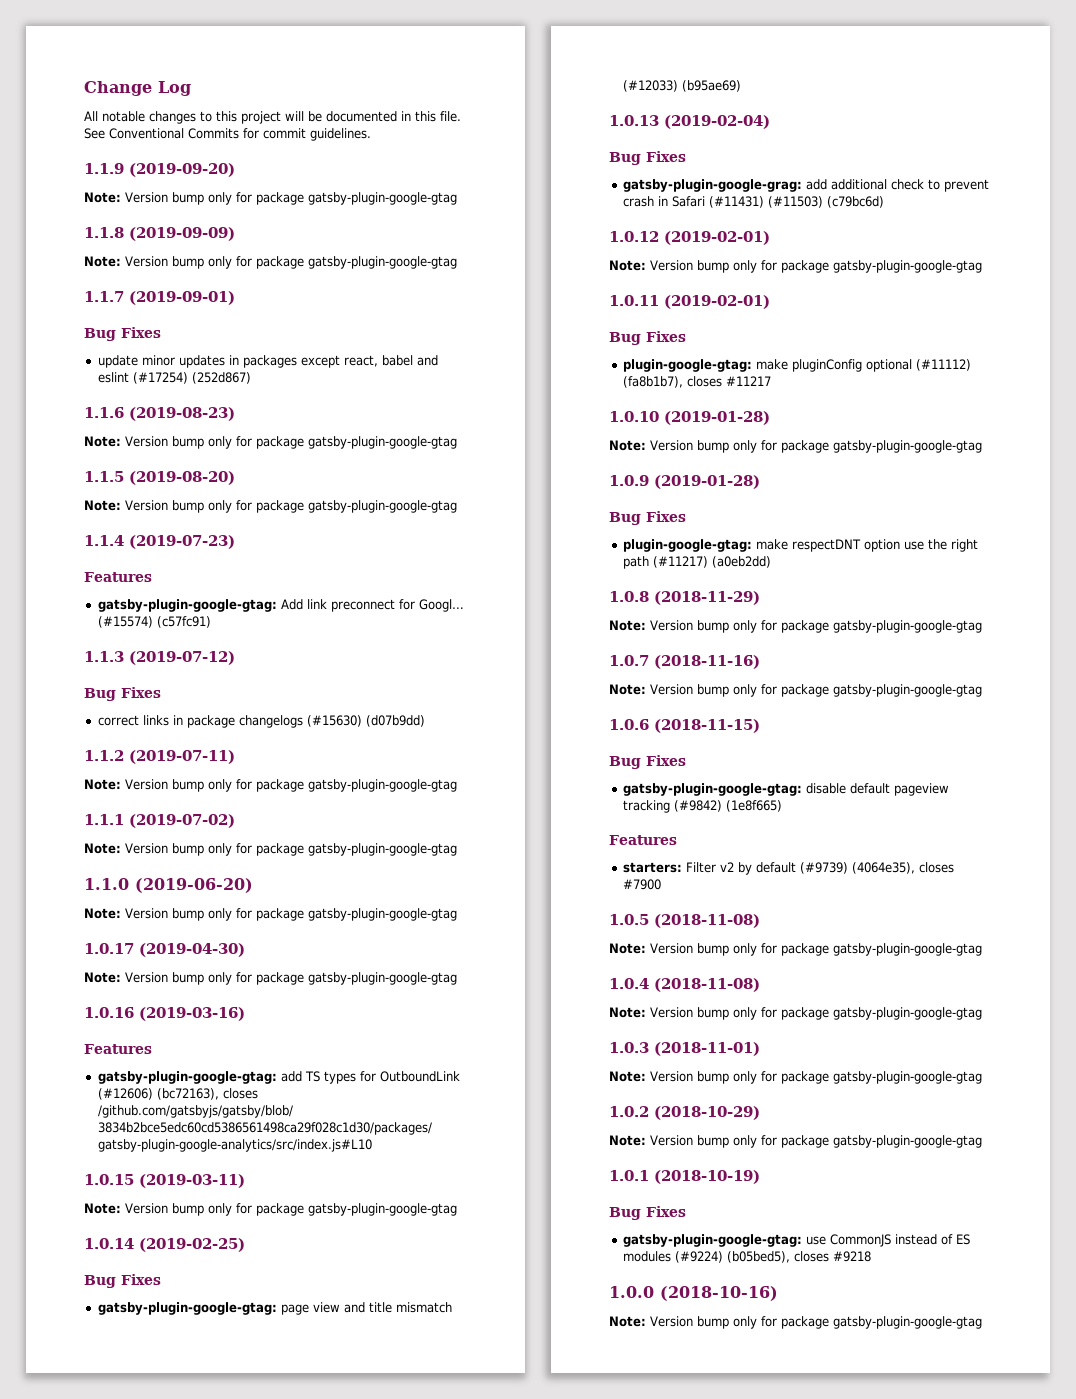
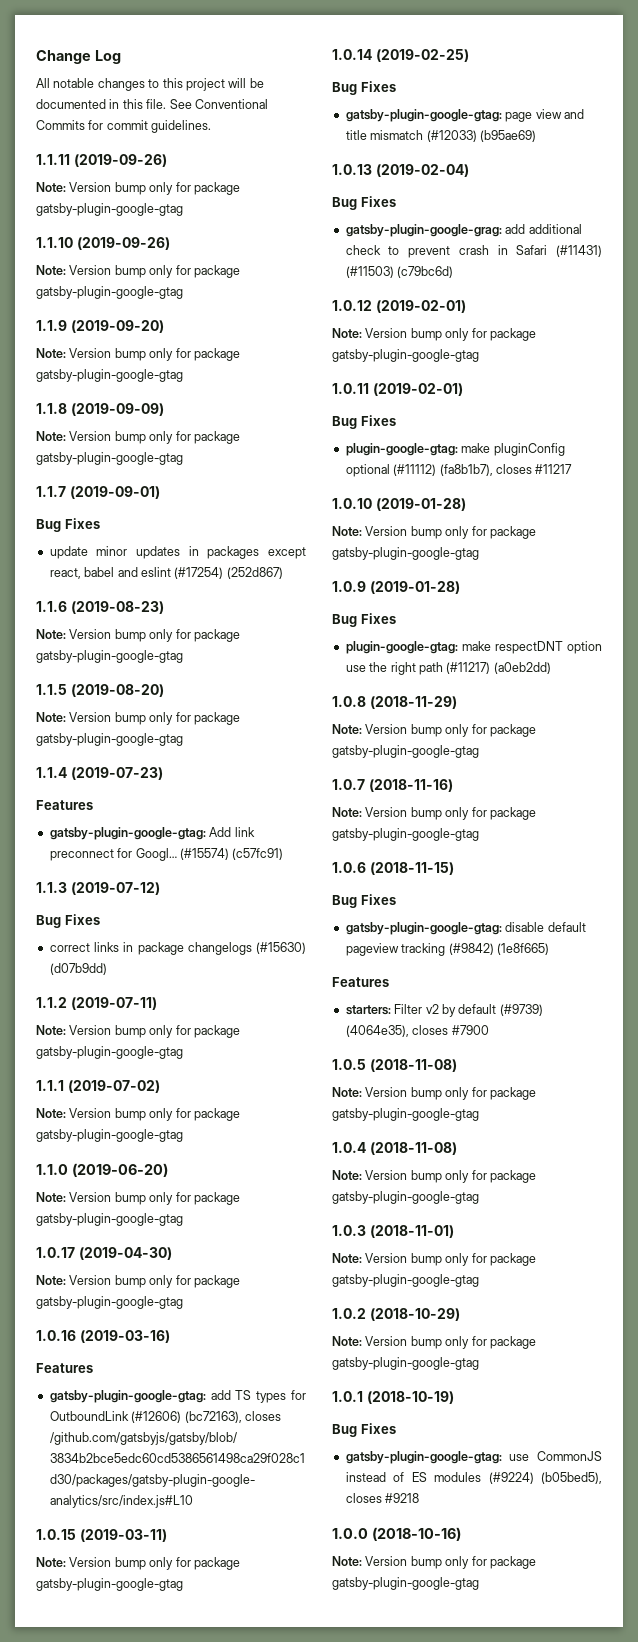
(371, 134) none -> [36,154,167,167] [36,182,240,195] [36,203,183,216] [36,237,170,250] [36,265,240,278] [36,286,183,299] // 1.1.11 (2019-09-26) // Note: Version bump only for package gatsby-plugin-google-gtag // 1.1.10 (2019-09-26) // Note: Version bump only for package gatsby-plugin-google-gtag

